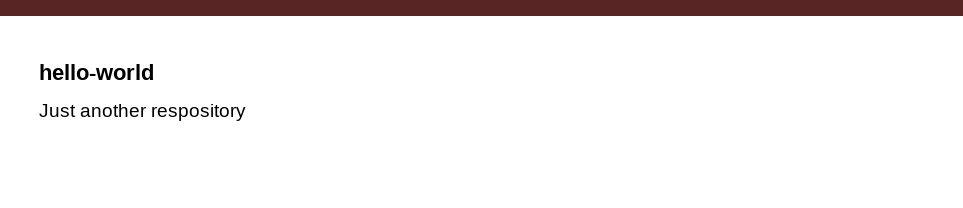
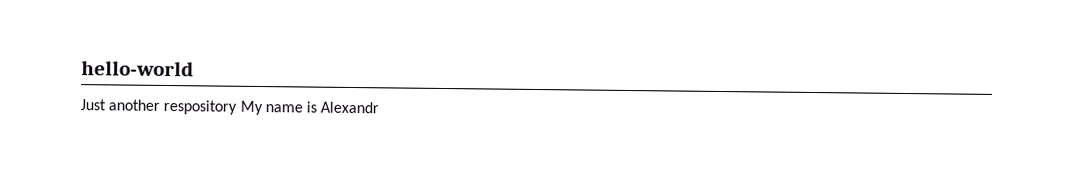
(247, 112) none -> [239,100,380,116] My name is Alexandr

